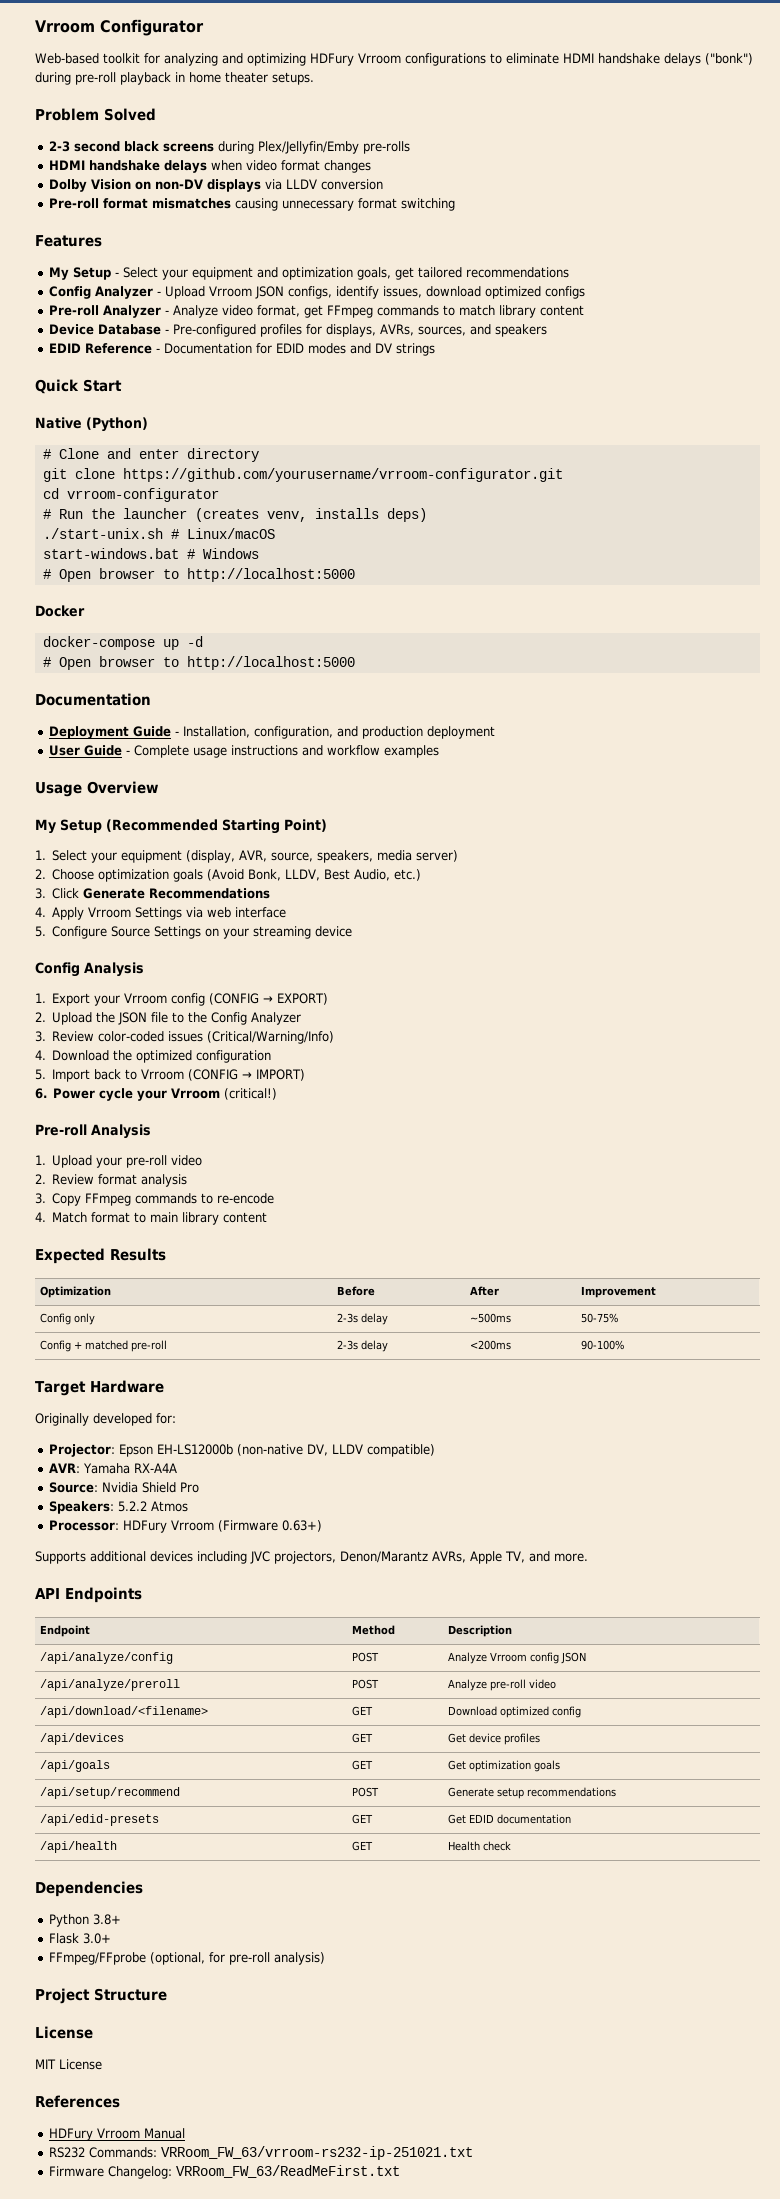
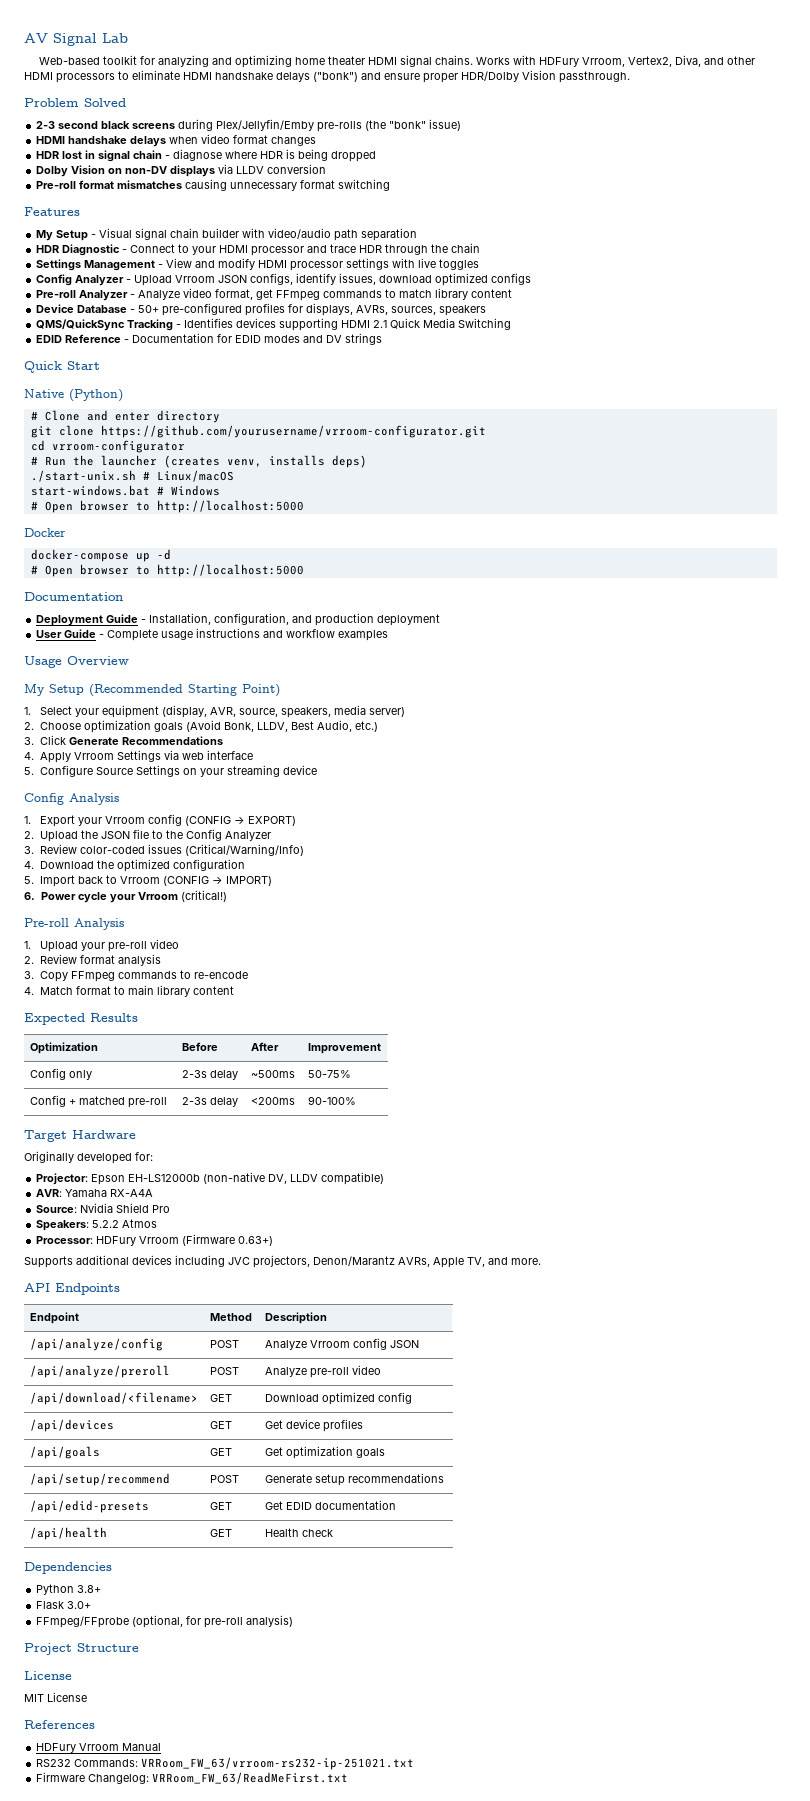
[35,19,204,36] Vrroom Configurator -> [24,33,128,46] AV Signal Lab
[310,53,486,66] HDFury Vrroom configurations -> [294,55,755,67] [24,72,115,83] home theater HDMI signal chains. Works with HDFury Vrroom, Vertex2, Diva, and other HDMI processors
[35,72,314,85] during pre-roll playback in home theater setups. -> [361,70,630,83] and ensure proper HDR/Dolby Vision passthrough.
(410, 147) none -> [365,119,462,131] (the "bonk" issue)
(371, 166) none -> [36,149,377,162] // HDR lost in signal chain - diagnose where HDR is being dropped
[122,267,569,280] Select your equipment and optimization goals, get tailored recommendations -> [99,228,418,241] [36,243,481,256] [36,258,480,271] Visual signal chain builder with video/audio path separation // HDR Diagnostic - Connect to your HDMI processor and trace HDR through the chain // Settings Management - View and modify HDMI processor settings with live toggles
[172,324,256,337] Pre-configured -> [138,303,243,316] 50+ pre-configured
[469,324,491,335] and -> (437, 310) none
(547, 330) none -> [36,318,512,331] // QMS/QuickSync Tracking - Identifies devices supporting HDMI 2.1 Quick Media Switching

